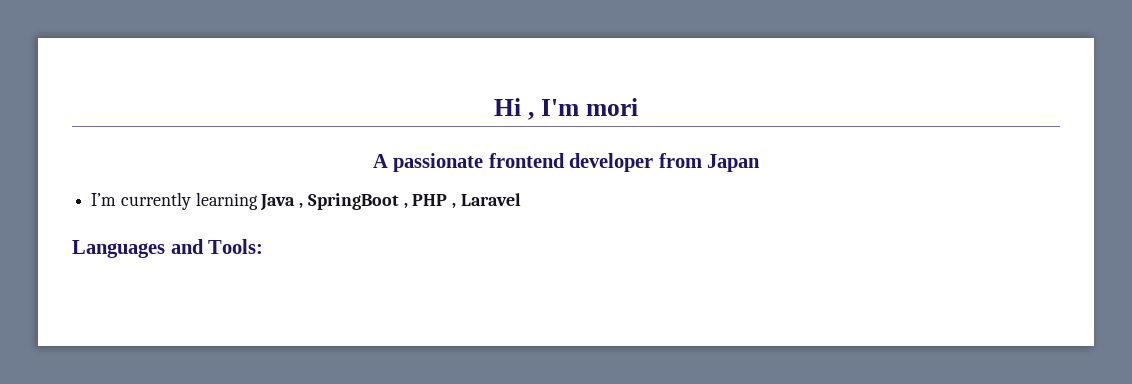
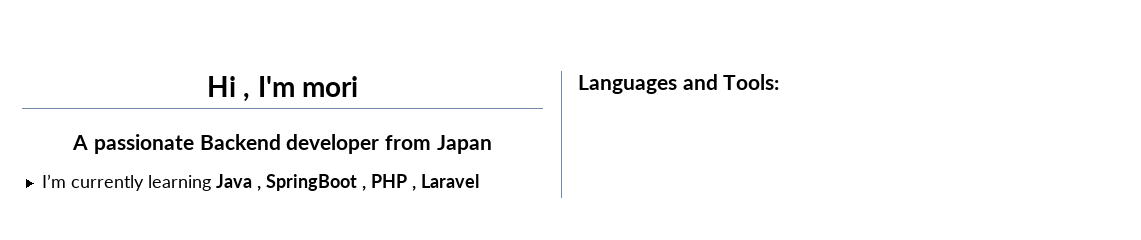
[488,153,565,168] frontend -> [199,134,281,150] Backend

